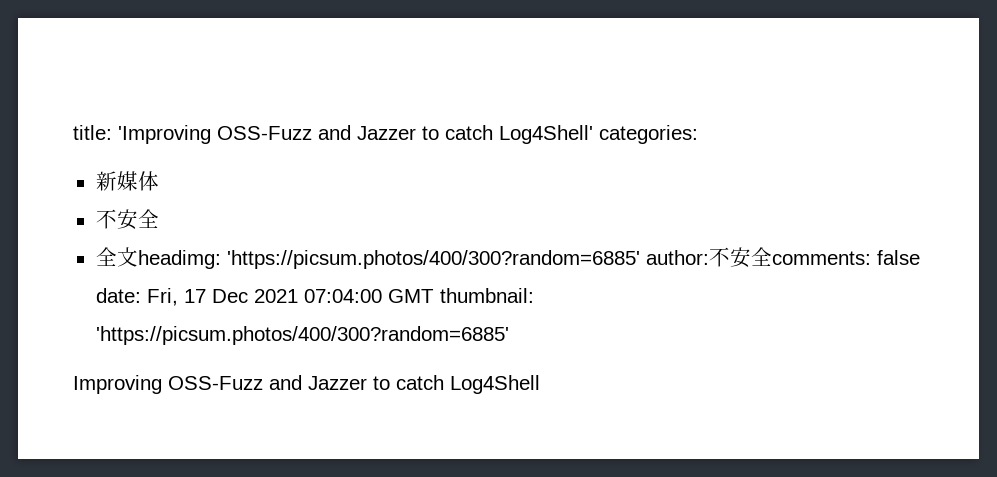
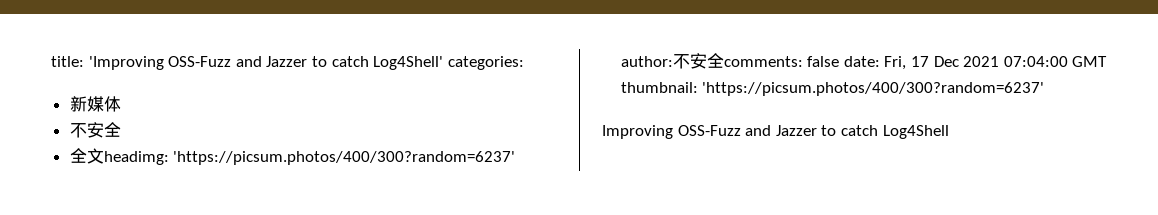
[226,250,640,269] 'https://picsum.photos/400/300?random=6885' -> [173,151,516,165] 'https://picsum.photos/400/300?random=6237'
[95,326,509,345] 'https://picsum.photos/400/300?random=6885' -> [702,82,1045,96] 'https://picsum.photos/400/300?random=6237'

